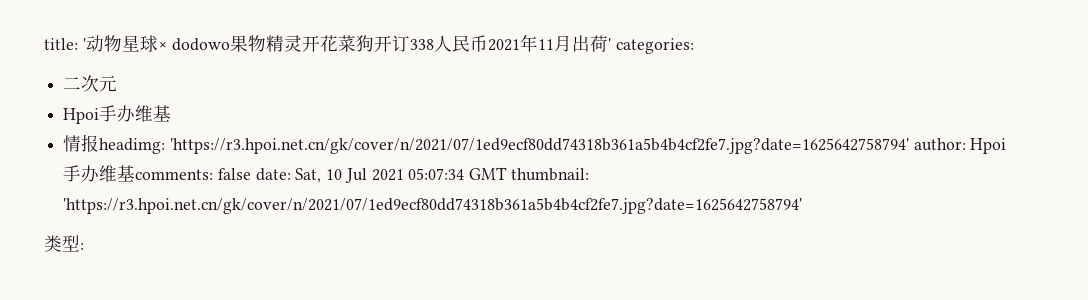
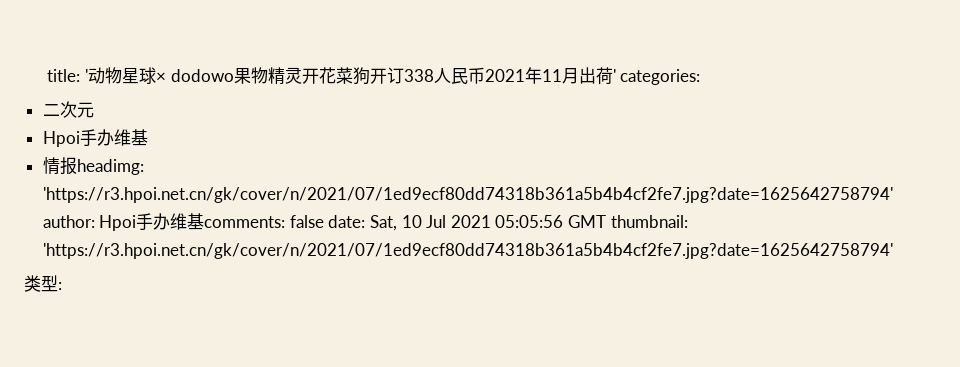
[408,168,465,180] 05:07:34 -> [495,215,564,228] 05:05:56

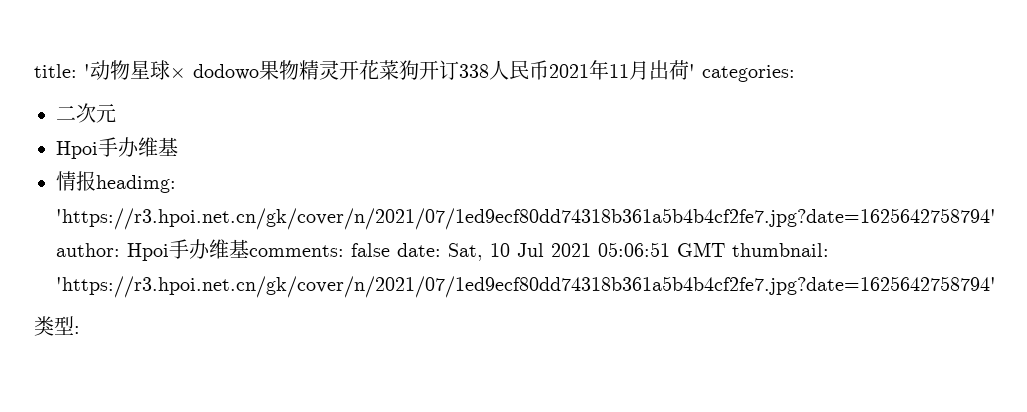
[495,215,564,228] 05:05:56 -> [598,242,670,257] 05:06:51

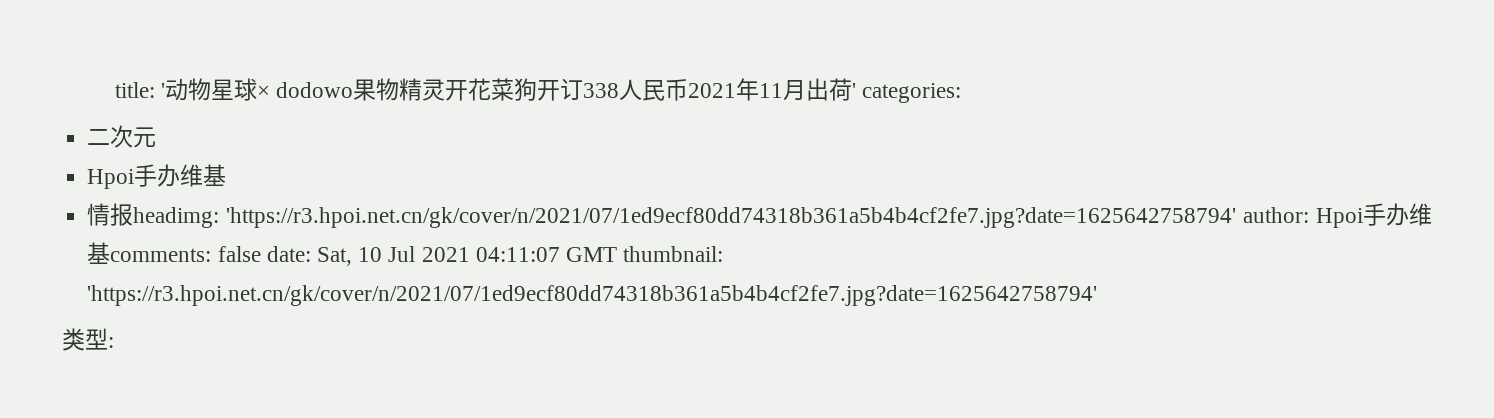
[598,242,670,257] 05:06:51 -> [475,247,560,262] 04:11:07

